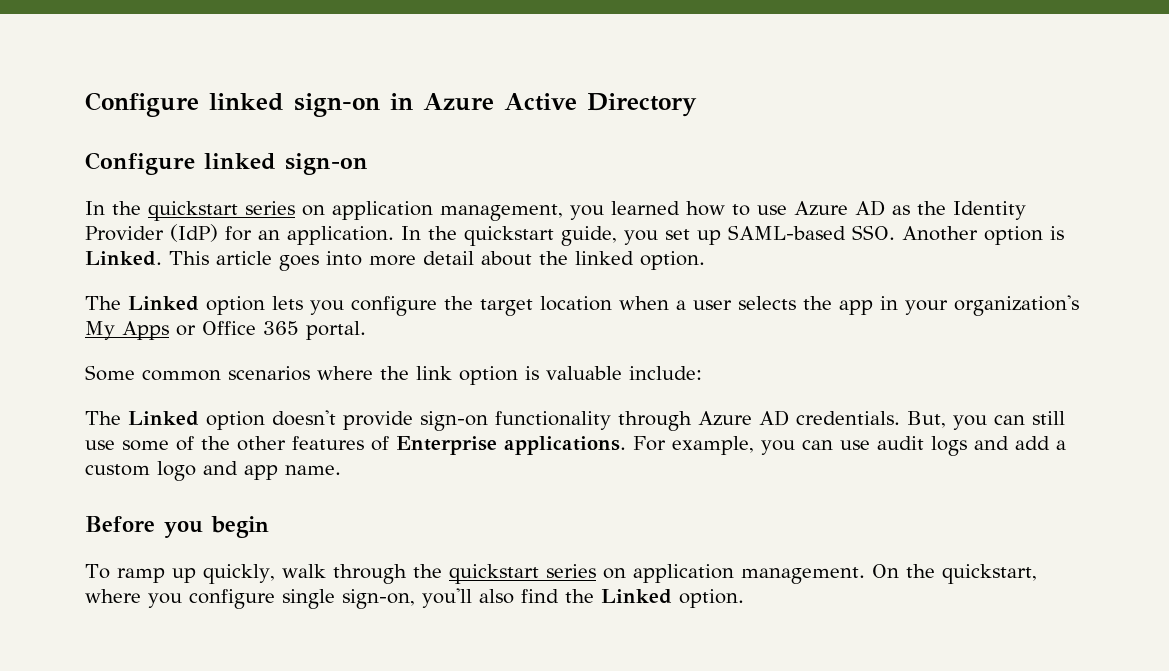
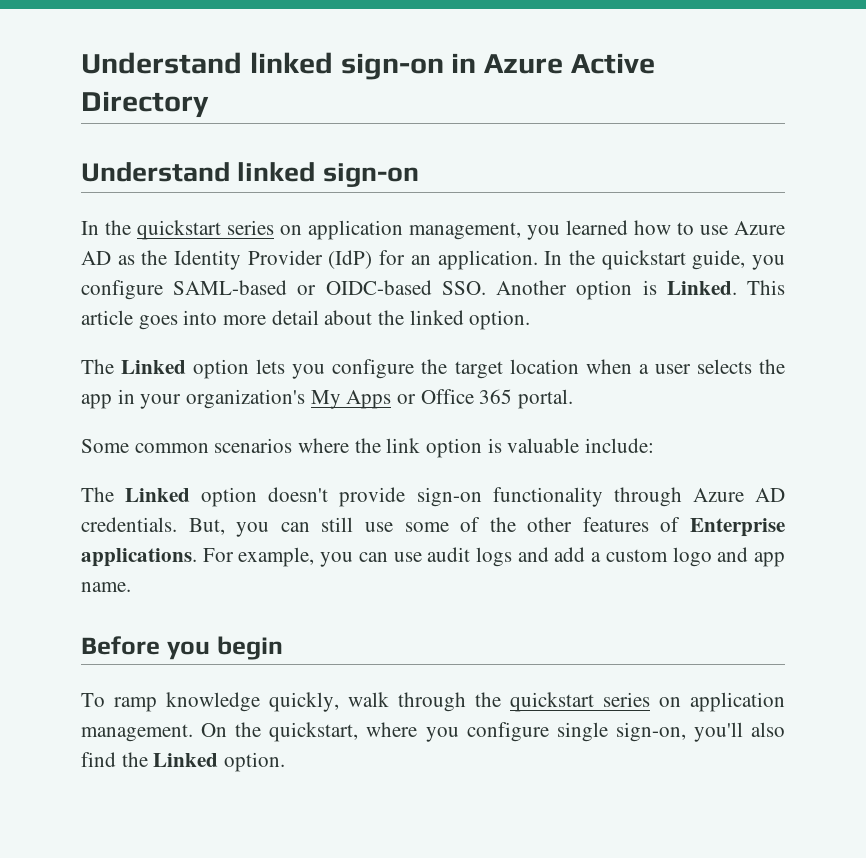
[85,92,199,117] Configure -> [81,52,242,74] Understand
[85,152,195,175] Configure -> [81,162,230,182] Understand
[665,225,846,245] set up SAML-based -> [81,280,432,300] configure SAML-based or OIDC-based
[171,568,196,583] up -> [166,692,260,712] knowledge

